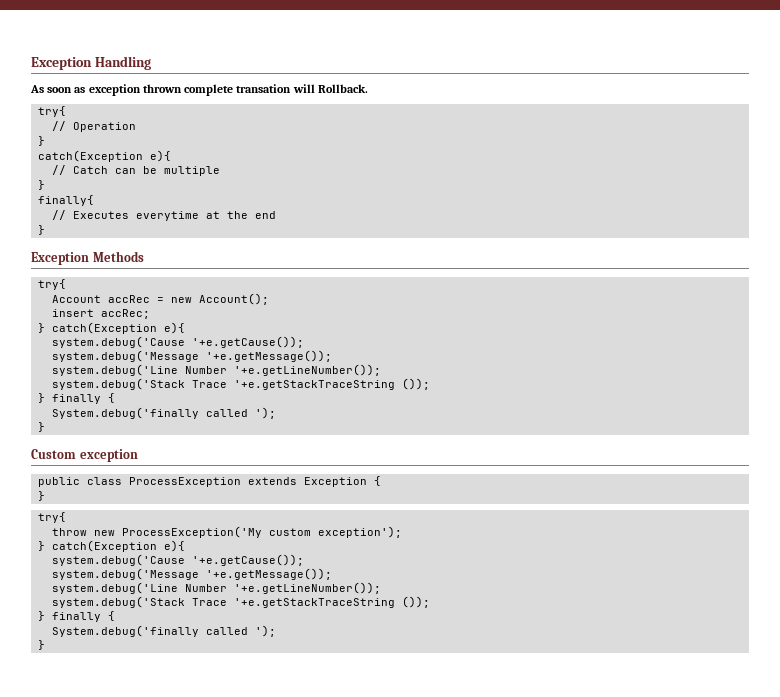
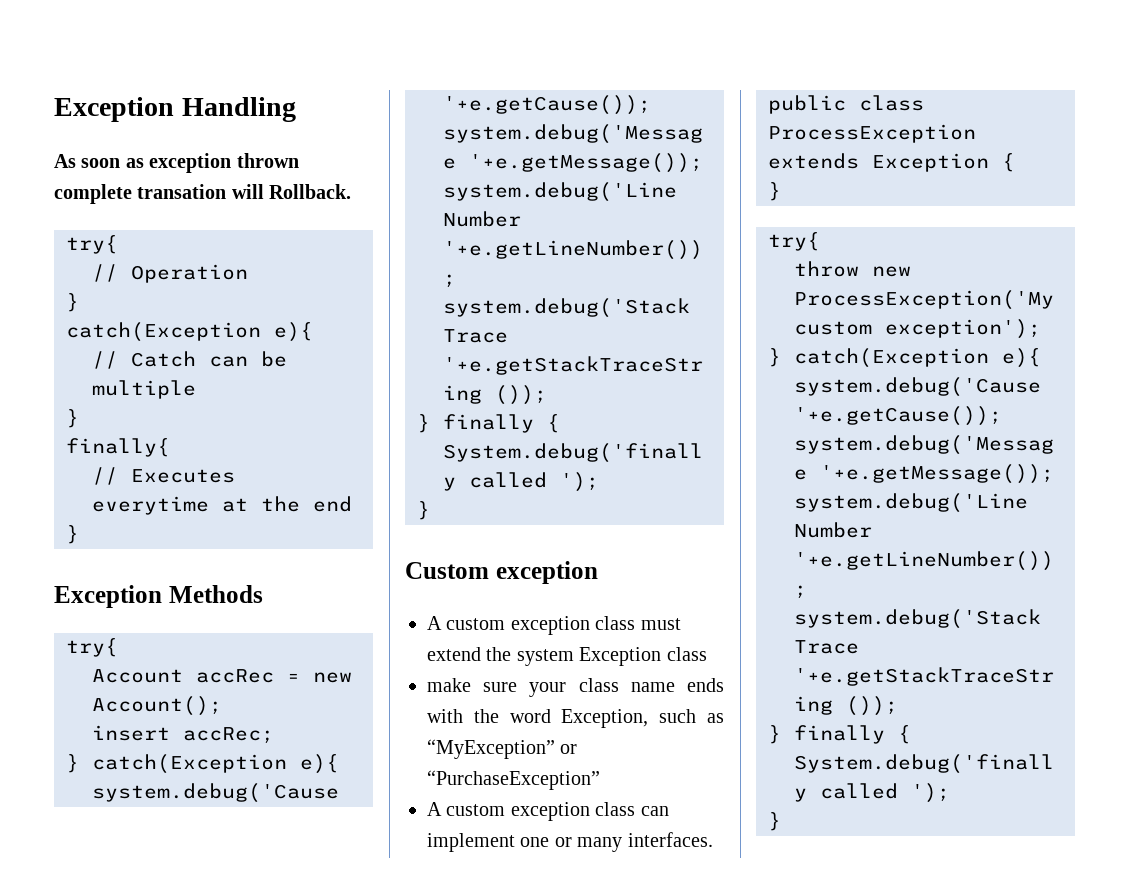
(138, 455) none -> [427,616,681,635] [427,647,707,666] [427,678,724,697] [427,709,724,728] [427,739,578,759] [427,770,600,790] [427,802,669,821] [427,832,713,852] // A custom exception class must extend the system Exception class // make sure your class name ends with the word Exception, such as “MyException” or “PurchaseException” // A custom exception class can implement one or many interfaces.

